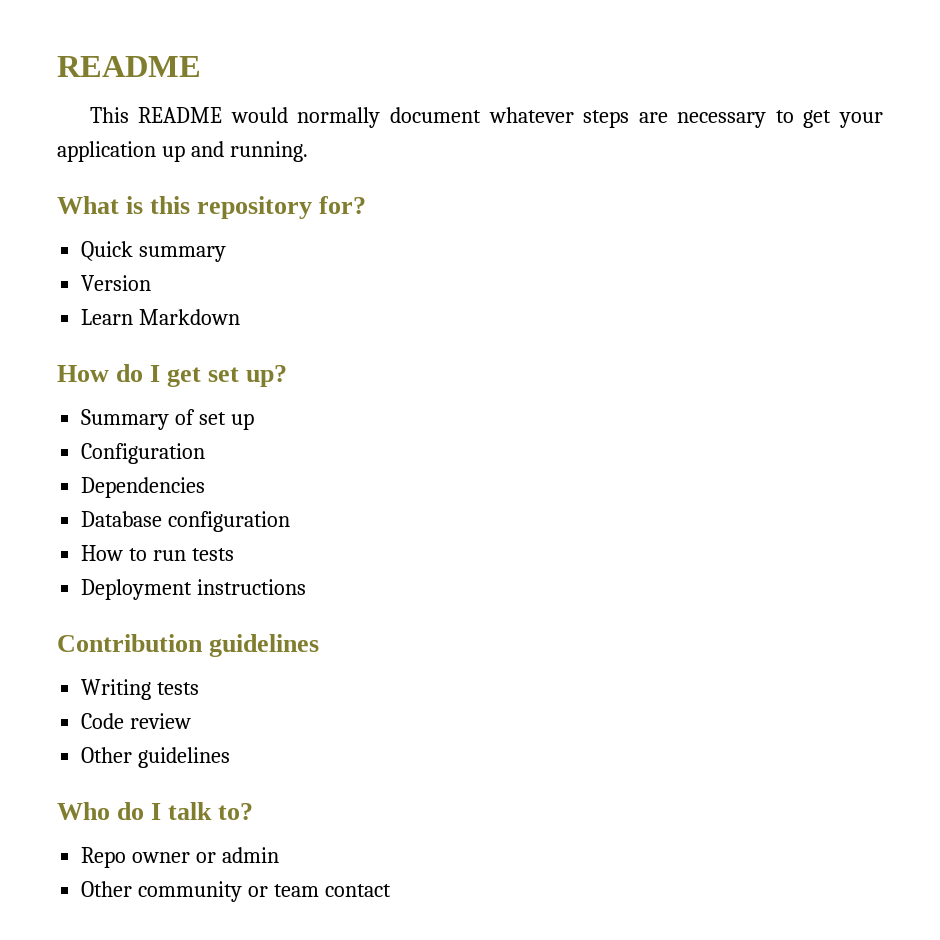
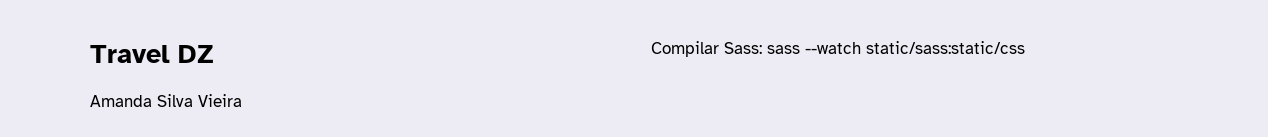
[57,56,201,77] [89,107,884,128] [57,141,308,162] [57,196,367,219] [81,241,227,262] [81,275,152,291] [81,309,241,325] [57,364,288,387] [81,409,255,430] [81,443,206,464] [81,477,206,498] [81,511,291,532] [81,545,235,561] [81,579,307,600] [57,634,320,657] [81,679,200,700] [81,713,192,729] [81,747,231,768] [57,802,254,820] [81,847,280,868] [81,881,391,902] README // This README would normally document whatever steps are necessary to get your application up and running. // What is this repository for? // Quick summary // Version // Learn Markdown // How do I get set up? // Summary of set up // Configuration // Dependencies // Database configuration // How to run tests // Deployment instructions // Contribution guidelines // Writing tests // Code review // Other guidelines // Who do I talk to? // Repo owner or admin // Other community or team contact -> [90,45,214,63] [90,94,242,107] [651,41,1025,57] Travel DZ // Amanda Silva Vieira // Compilar Sass: sass --watch static/sass:static/css

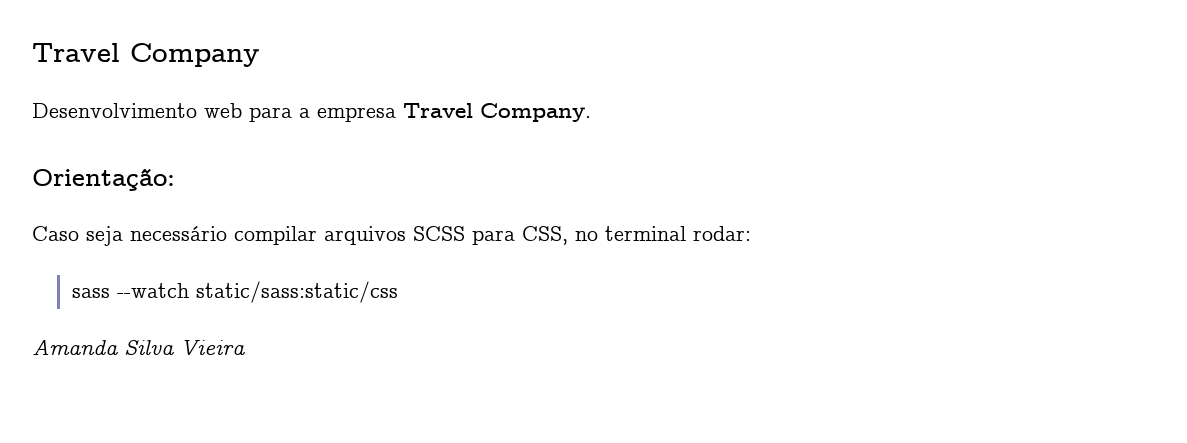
[90,45,214,63] [90,94,242,107] [651,41,1025,57] Travel DZ // Amanda Silva Vieira // Compilar Sass: sass --watch static/sass:static/css -> [32,43,260,67] [32,103,591,122] [32,168,175,191] [32,226,751,246] [72,281,399,303] [32,339,245,355] Travel Company // Desenvolvimento web para a empresa Travel Company. // Orientação: // Caso seja necessário compilar arquivos SCSS para CSS, no terminal rodar: // sass --watch static/sass:static/css // Amanda Silva Vieira

